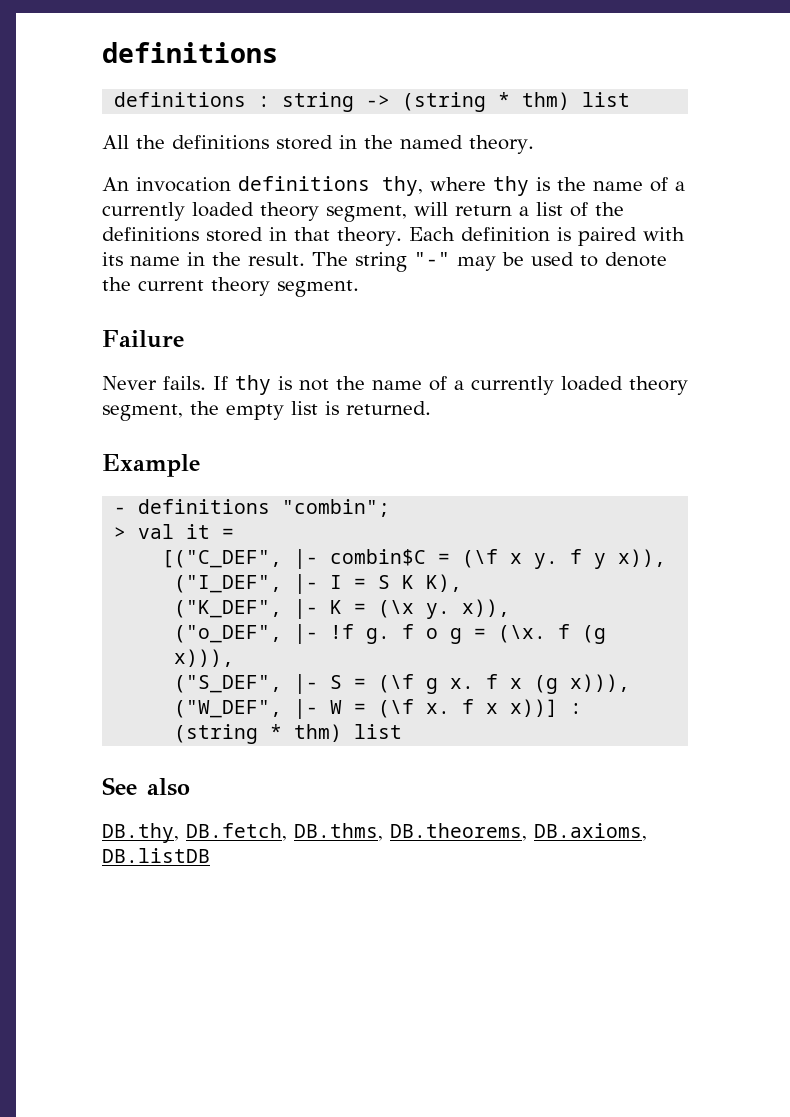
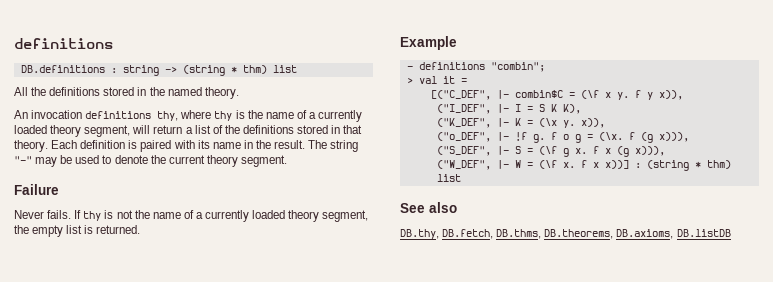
[114,92,247,107] definitions -> [20,65,105,73] DB.definitions

